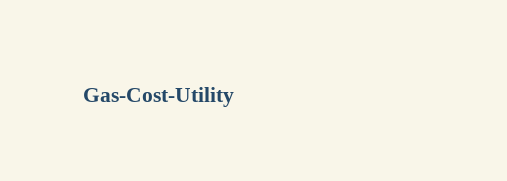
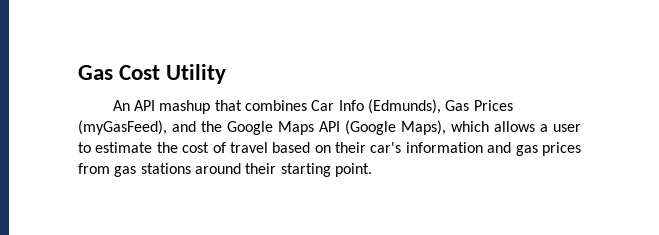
[83,87,234,107] Gas-Cost-Utility -> [78,64,227,84] [112,99,513,114] [78,120,581,135] [78,142,582,156] [78,163,372,177] Gas Cost Utility // An API mashup that combines Car Info (Edmunds), Gas Prices (myGasFeed), and the Google Maps API (Google Maps), which allows a user to estimate the cost of travel based on their car's information and gas prices from gas stations around their starting point.

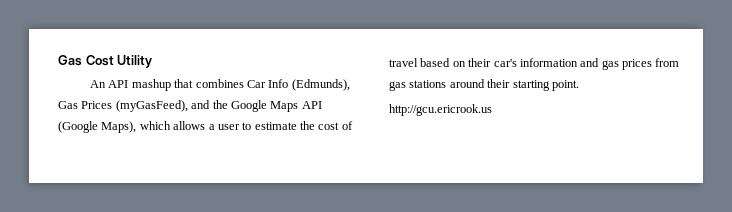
(372, 170) none -> [389,104,492,116] // http://gcu.ericrook.us

